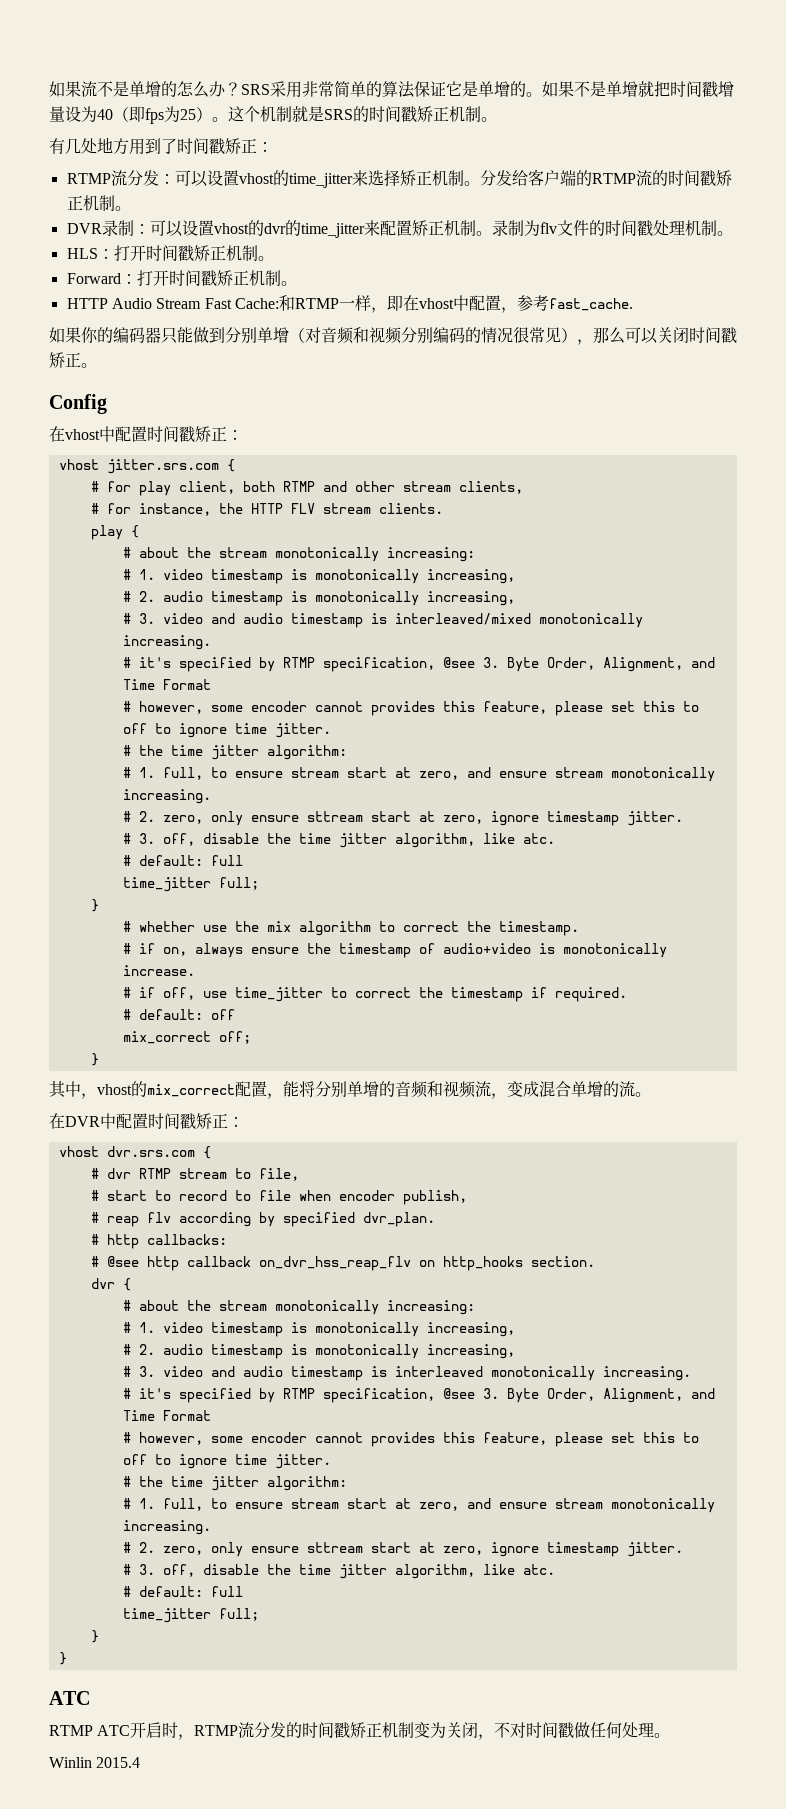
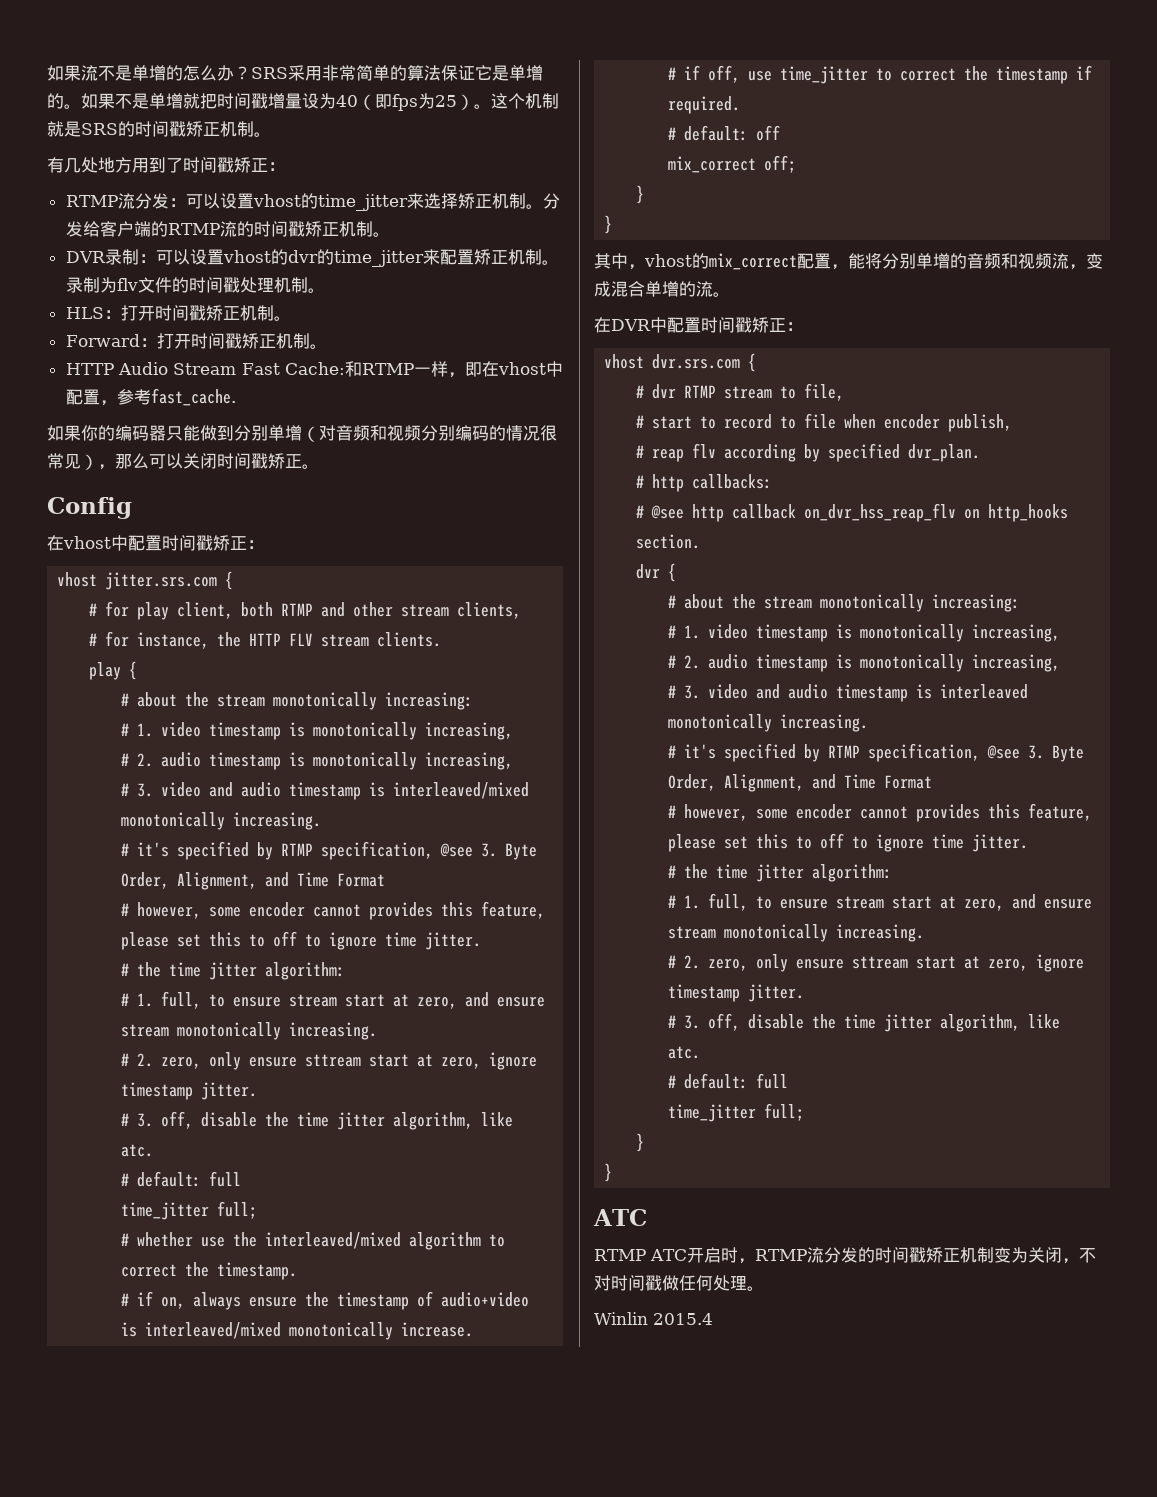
[90,899,99,912] // } -> (258, 1210) none
[266,921,291,932] mix -> [265,1232,402,1249] interleaved/mixed
(555, 948) none -> [145,1322,282,1339] interleaved/mixed
(99, 1059) none -> [604,215,613,234] // }

